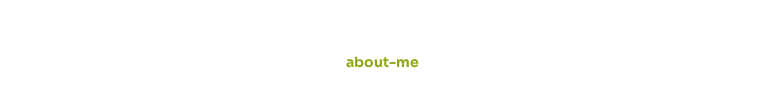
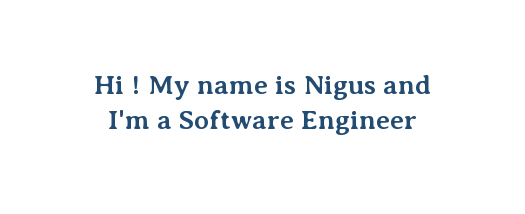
[346,56,419,68] about-me -> [94,75,431,100] [107,110,418,135] Hi ! My name is Nigus and I'm a Software Engineer

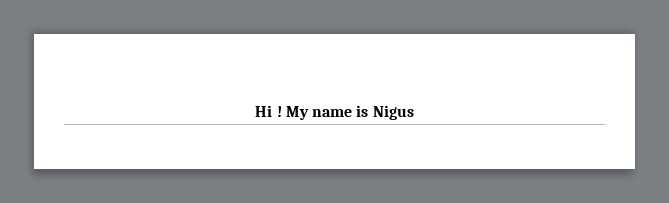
[382,75,431,94] [107,110,418,135] and I'm a Software Engineer -> (414, 112) none

